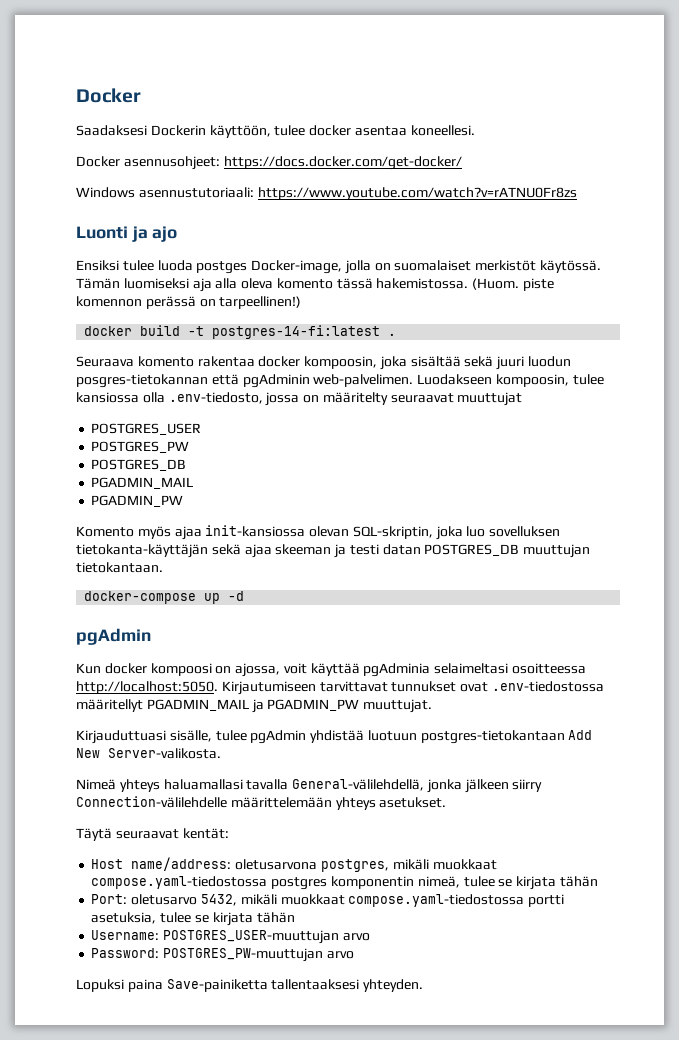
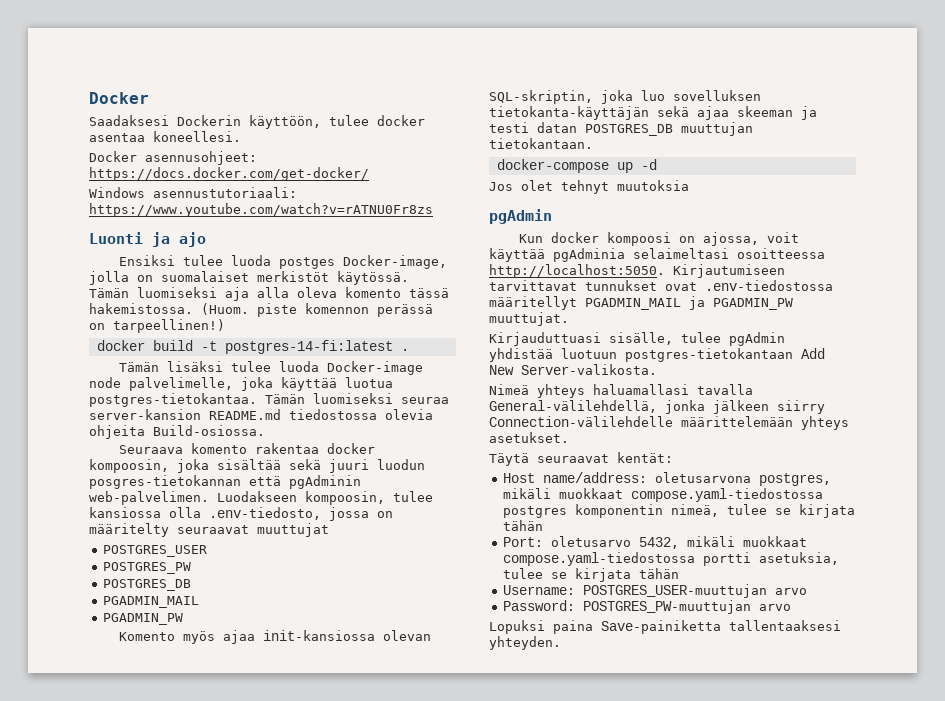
(397, 334) none -> [118,361,423,375] [89,377,393,391] [89,393,449,407] [89,409,433,420] [89,425,265,439] // Tämän lisäksi tulee luoda Docker-image node palvelimelle, joka käyttää luotua postgres-tietokantaa. Tämän luomiseksi seuraa server-kansion README.md tiedostossa olevia ohjeita Build-osiossa.
(245, 596) none -> [489,180,689,194] // Jos olet tehnyt muutoksia

